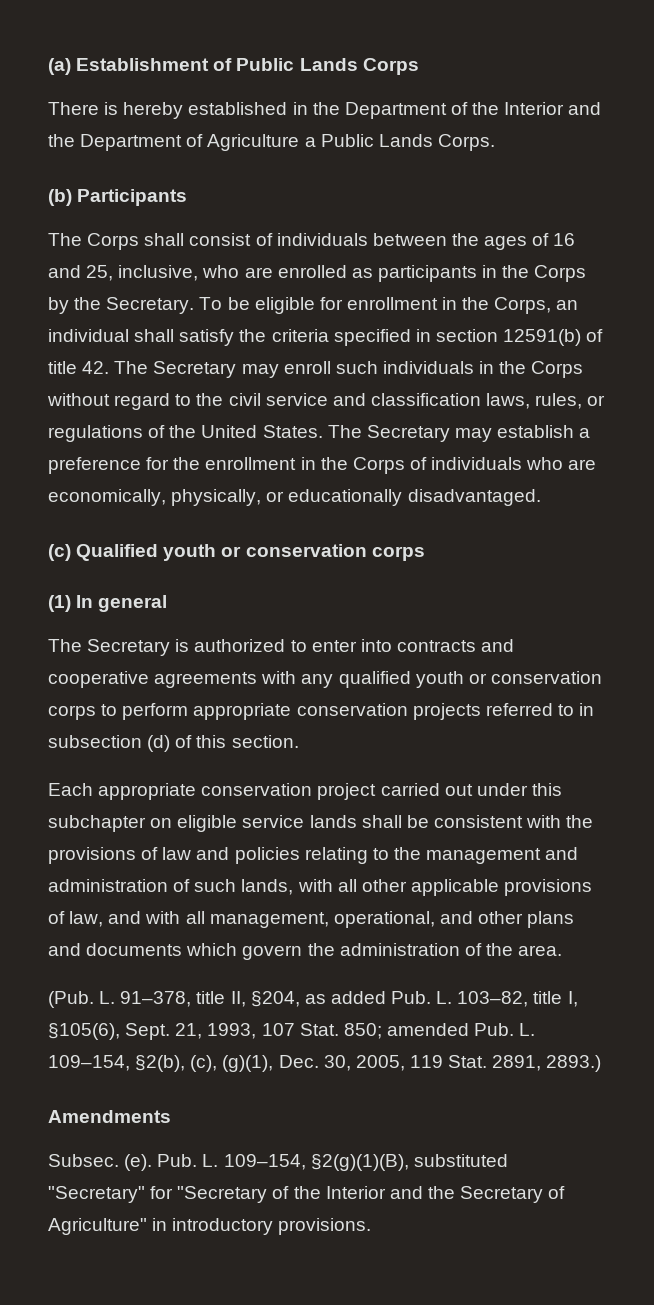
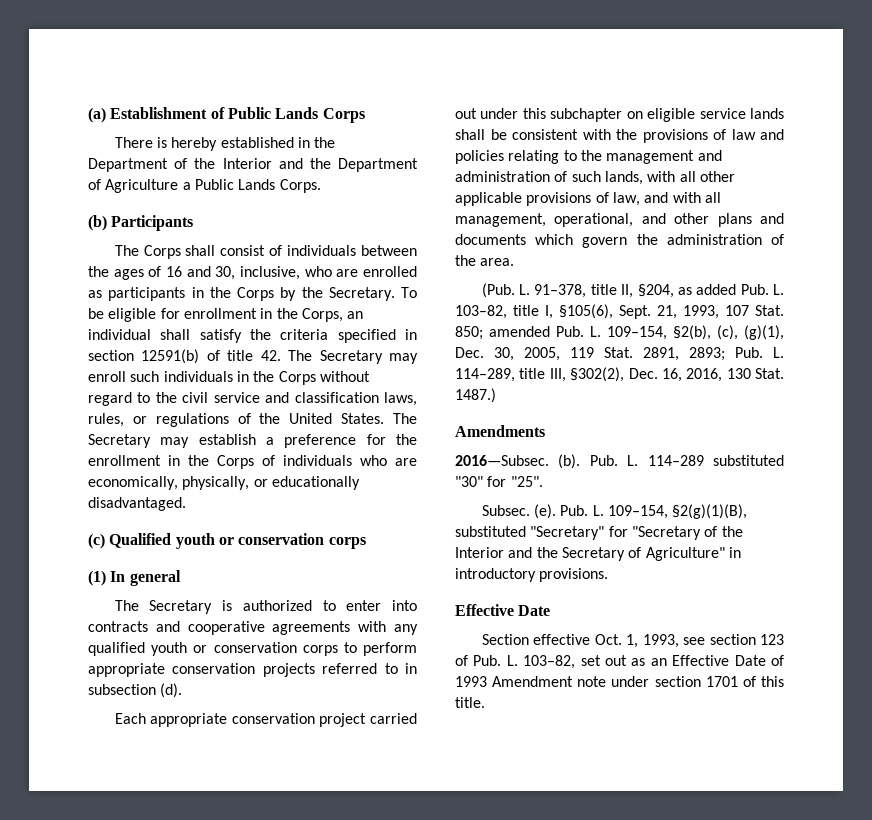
[86,265,114,281] 25, -> [215,266,236,280] 30,
[147,735,299,752] (d) of this section. -> [160,683,183,698] (d).
[546,1055,602,1072] [48,1110,171,1123] 2893.) // Amendments -> [689,347,784,361] [455,367,784,382] [455,388,496,403] [455,425,545,437] [455,454,784,469] [455,476,543,487] 2893; Pub. L. 114–289, title III, §302(2), Dec. 16, 2016, 130 Stat. 1487.) // Amendments // 2016—Subsec. (b). Pub. L. 114–289 substituted "30" for "25".
(372, 1226) none -> [455,604,551,616] [481,634,784,648] [455,655,784,669] [455,676,784,687] [455,697,485,708] // Effective Date // Section effective Oct. 1, 1993, see section 123 of Pub. L. 103–82, set out as an Effective Date of 1993 Amendment note under section 1701 of this title.

